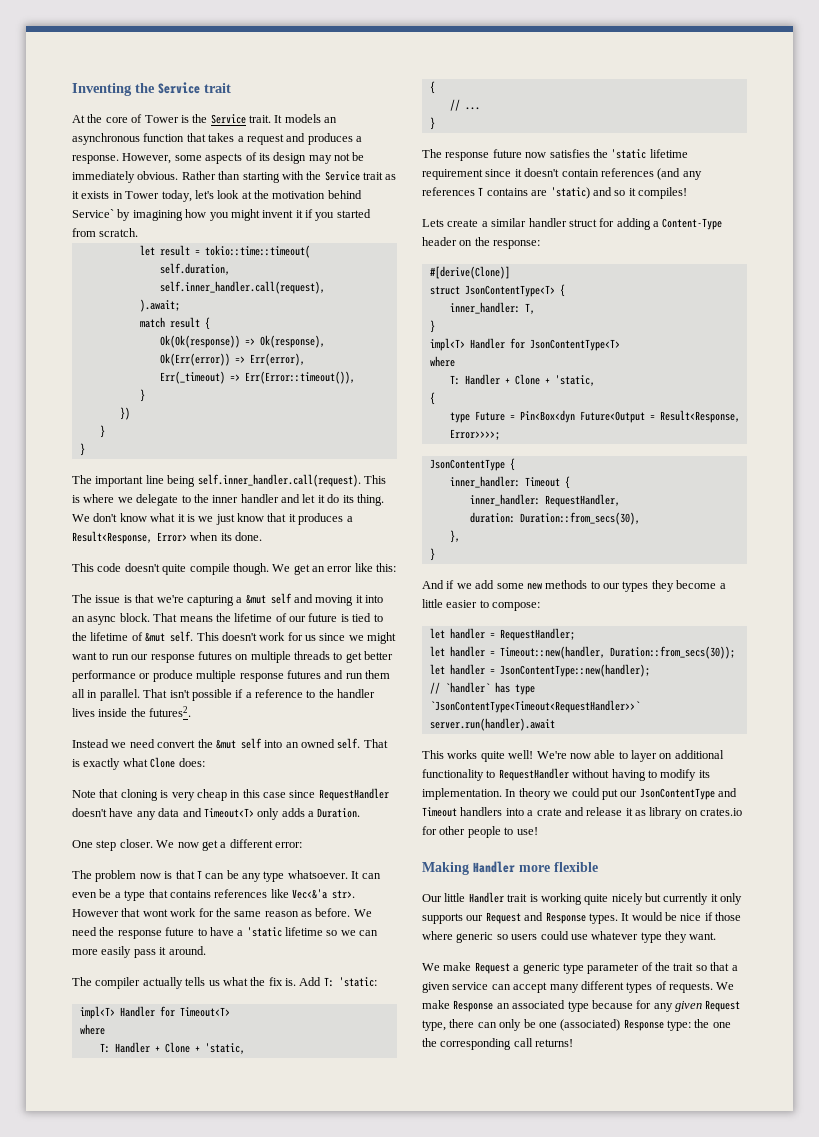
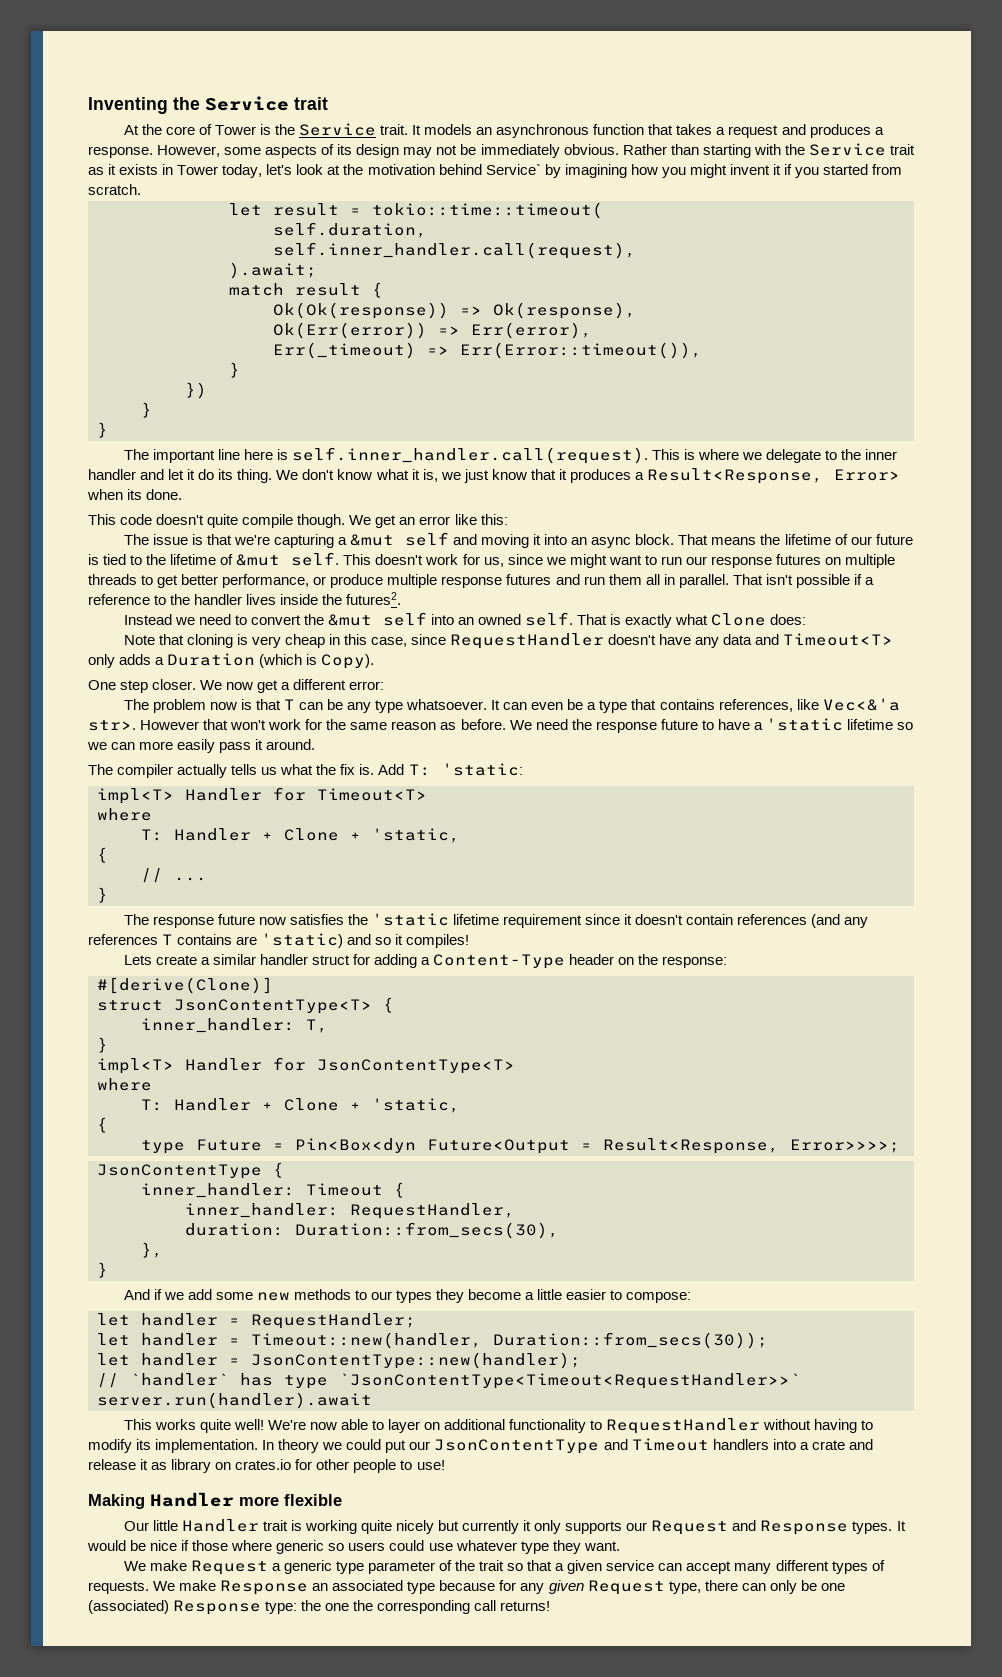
[167,475,196,487] being -> [243,449,288,460] here is
[186,514,195,522] is -> [422,469,438,482] is,
[305,635,316,641] us -> [483,557,504,567] us,
[72,670,136,682] performance -> [222,574,310,588] performance,
(155, 743) none -> [234,615,247,625] to
[263,792,286,798] case -> [371,637,408,647] case,
[317,808,361,818] Duration. -> [167,653,375,669] Duration (which is Copy).
[214,889,268,898] references -> [718,699,793,712] references,
[142,909,168,917] wont -> [230,720,267,730] won't

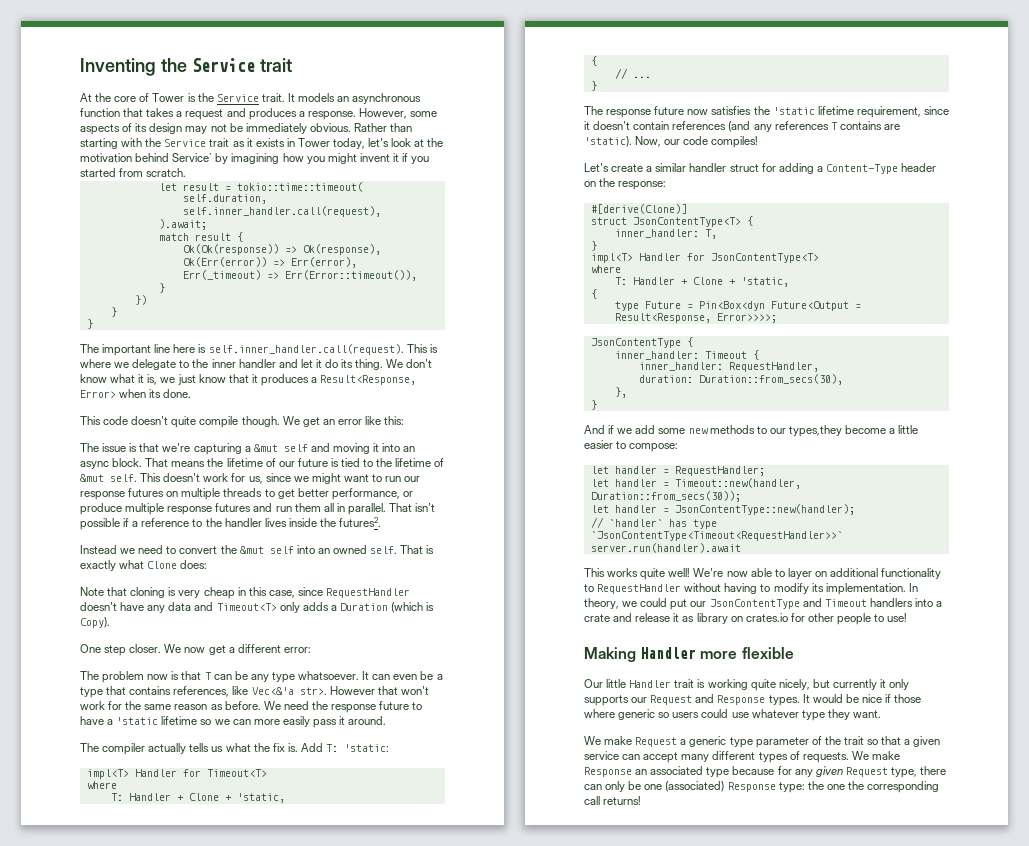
[503,914,583,928] requirement -> [856,106,921,118] requirement,
[261,933,404,948] 'static) and so it -> [584,136,709,147] 'static). Now, our code
[123,955,152,965] Lets -> [584,163,609,172] Let's
[396,1289,465,1303] types they -> [788,425,842,437] types,they
[278,1439,320,1453] theory -> [584,598,619,609] theory,
[395,1520,434,1534] nicely -> [778,679,810,690] nicely,

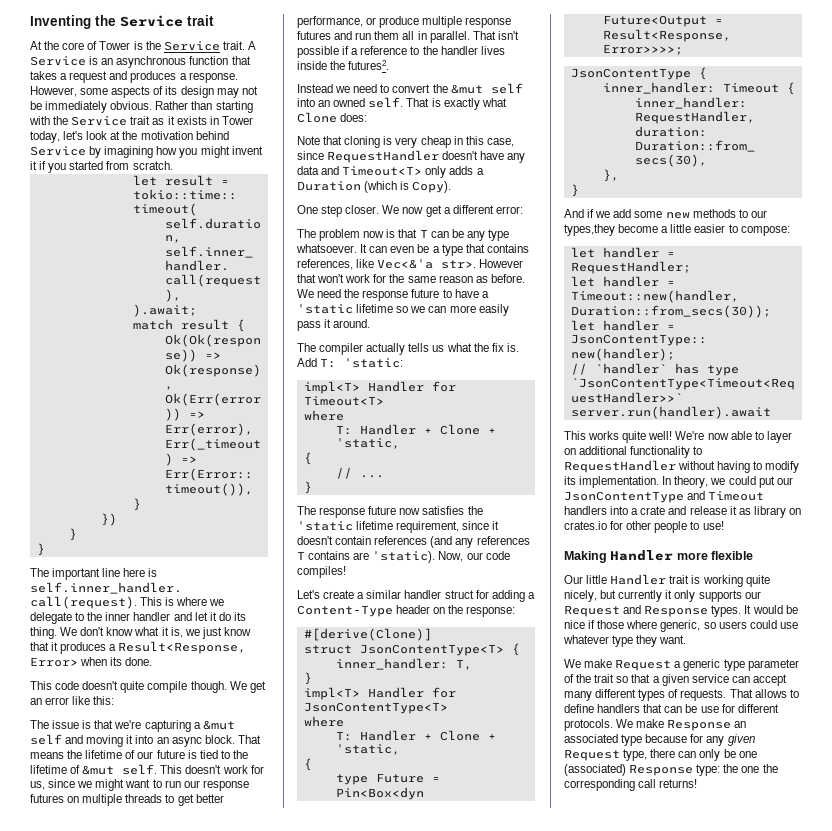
[287,93,336,102] It models -> [247,41,256,50] [30,56,99,66] A Service is
[172,153,213,162] Service` -> [30,146,86,156] Service
[618,709,656,720] generic -> [660,620,701,632] generic,
(849, 757) none -> [729,689,799,698] [564,704,779,713] [564,719,613,731] That allows to define handlers that can be use for different protocols.

